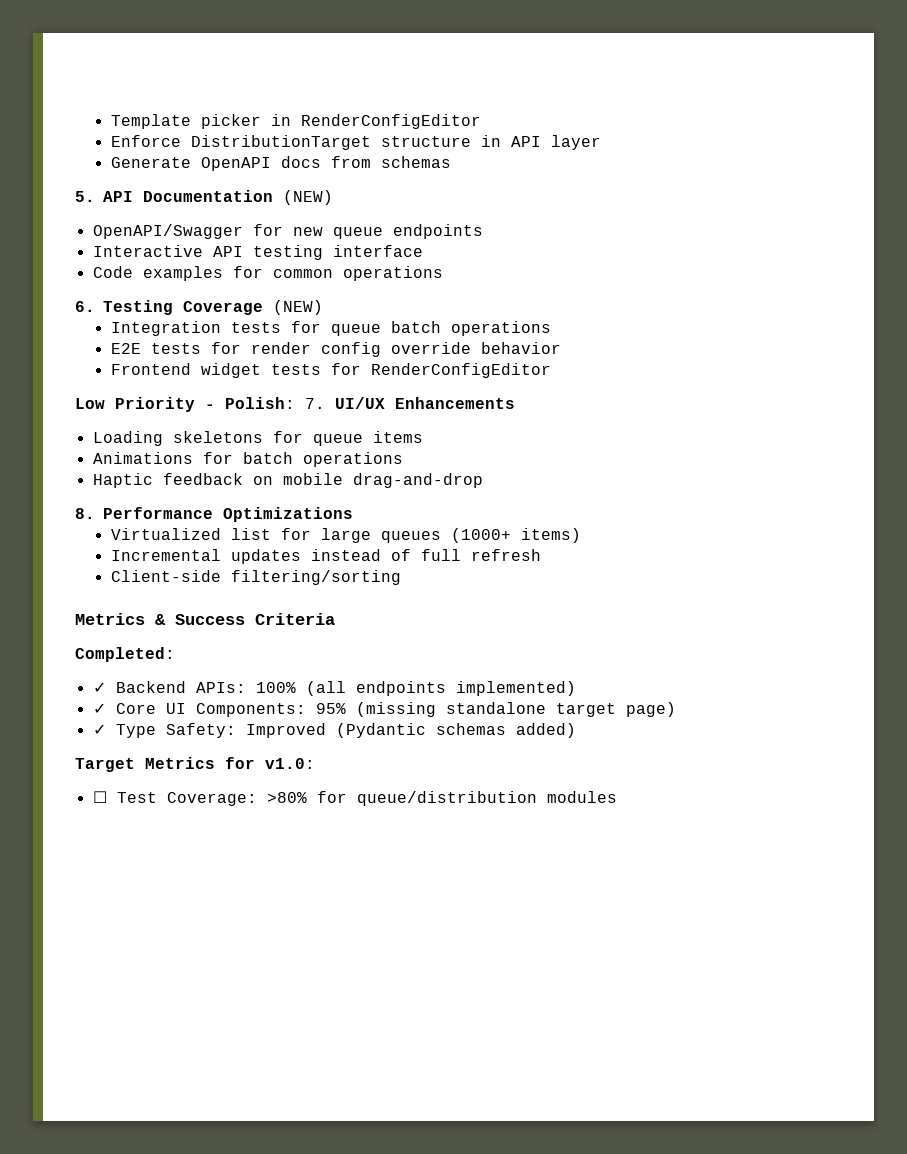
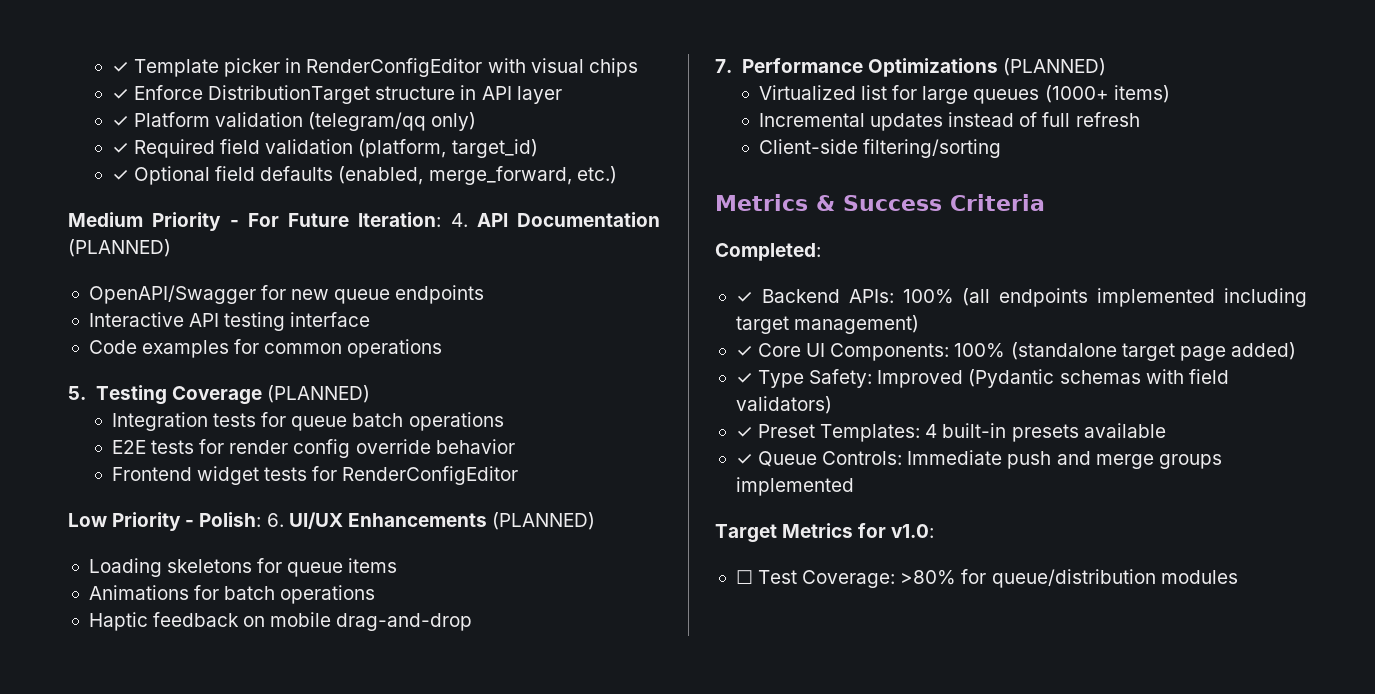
(110, 121) none -> [111,62,129,73] ✓
(481, 121) // -> [487,58,638,77] [111,89,129,100] with visual chips // ✓
[110,156,451,171] [75,191,95,202] Generate OpenAPI docs from schemas // 5. -> [111,112,477,131] [111,139,538,158] [111,166,617,185] [68,212,468,231] ✓ Platform validation (telegram/qq only) // ✓ Required field validation (platform, target_id) // ✓ Optional field defaults (enabled, merge_forward, etc.) // Medium Priority - For Future Iteration: 4.
[283,190,333,205] (NEW) -> [68,239,171,257] (PLANNED)
[75,301,95,312] 6. -> [68,386,86,400] 5.
[273,300,323,315] (NEW) -> [266,385,370,403] (PLANNED)
[305,398,325,409] 7. -> [266,513,284,527] 6.
(515, 403) none -> [491,512,595,530] (PLANNED)
[75,508,95,519] 8. -> [715,59,732,73] 7.
(353, 514) none -> [1002,58,1106,76] (PLANNED)
[455,681,576,696] implemented) -> [1097,288,1307,307] [735,315,920,334] implemented including target management)
[315,702,676,717] 95% (missing standalone target page) -> [954,342,1296,361] 100% (standalone target page added)
[515,723,576,738] added) -> [1145,369,1229,384] [735,396,832,414] [735,423,1166,442] [735,450,1222,469] [735,477,854,496] with field validators) // ✓ Preset Templates: 4 built-in presets available // ✓ Queue Controls: Immediate push and merge groups implemented

